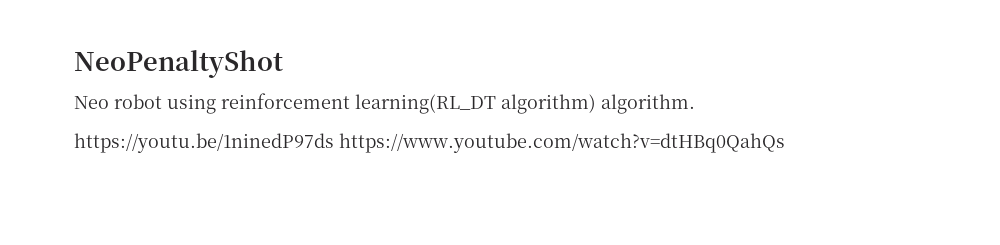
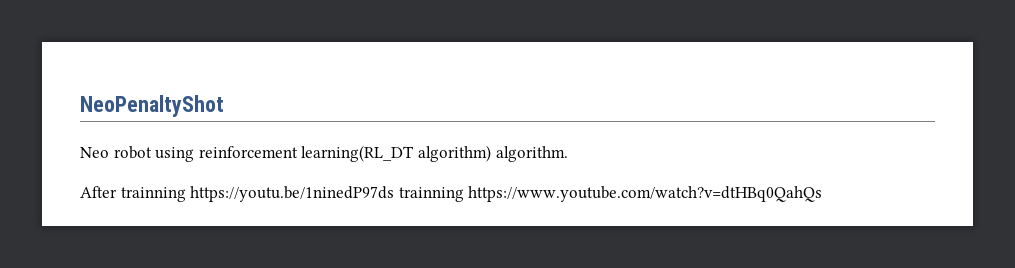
[74,133,334,153] https://youtu.be/1ninedP97ds -> [80,186,464,202] After trainning https://youtu.be/1ninedP97ds trainning

